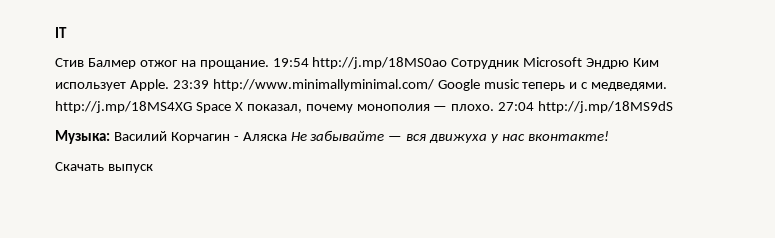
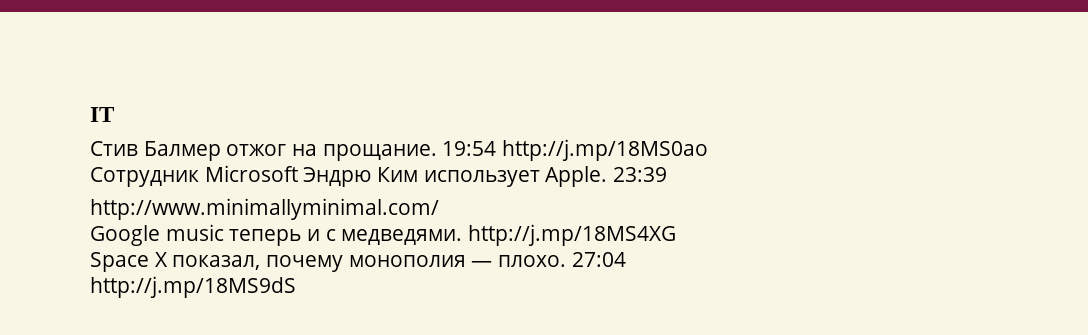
(448, 63) none -> (709, 150) //
(209, 84) none -> (668, 174) //
(434, 85) none -> (439, 209) //
(192, 107) none -> (677, 235) //
(535, 106) none -> (626, 259) //
[55,130,609,144] [55,162,153,173] // Музыка: Василий Корчагин - Аляска Не забывайте — вся движуха у нас вконтакте! // Скачать выпуск -> (296, 287) none

